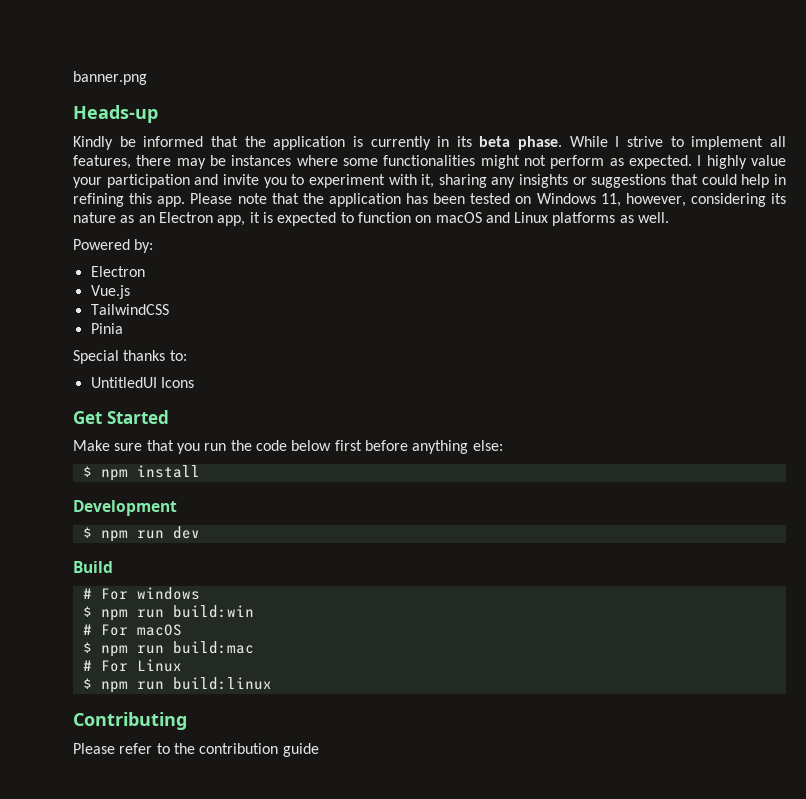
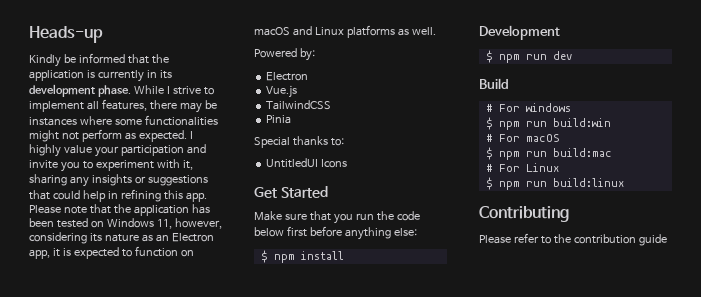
[73,71,147,85] banner.png // -> (29, 34) none
[479,136,511,147] beta -> [29,84,95,97] development

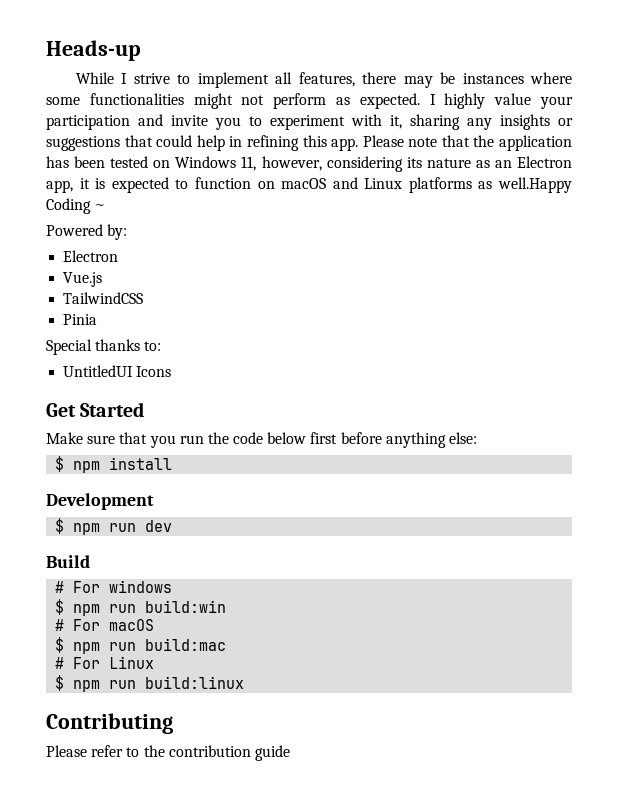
[29,53,169,67] [29,70,172,82] [29,84,131,97] Kindly be informed that the application is currently in its development phase. -> (141, 50) none
[411,27,436,35] well. -> [497,177,572,193] [46,198,106,214] well.Happy Coding ~

